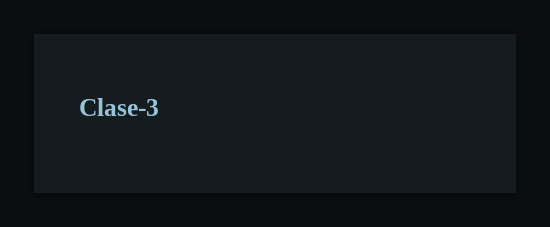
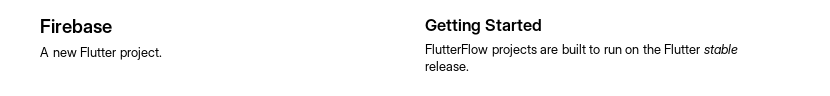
[79,98,159,116] Clase-3 -> [40,19,112,33] [40,47,162,60] [425,19,543,35] [425,44,738,57] [425,61,469,71] Firebase // A new Flutter project. // Getting Started // FlutterFlow projects are built to run on the Flutter stable release.

